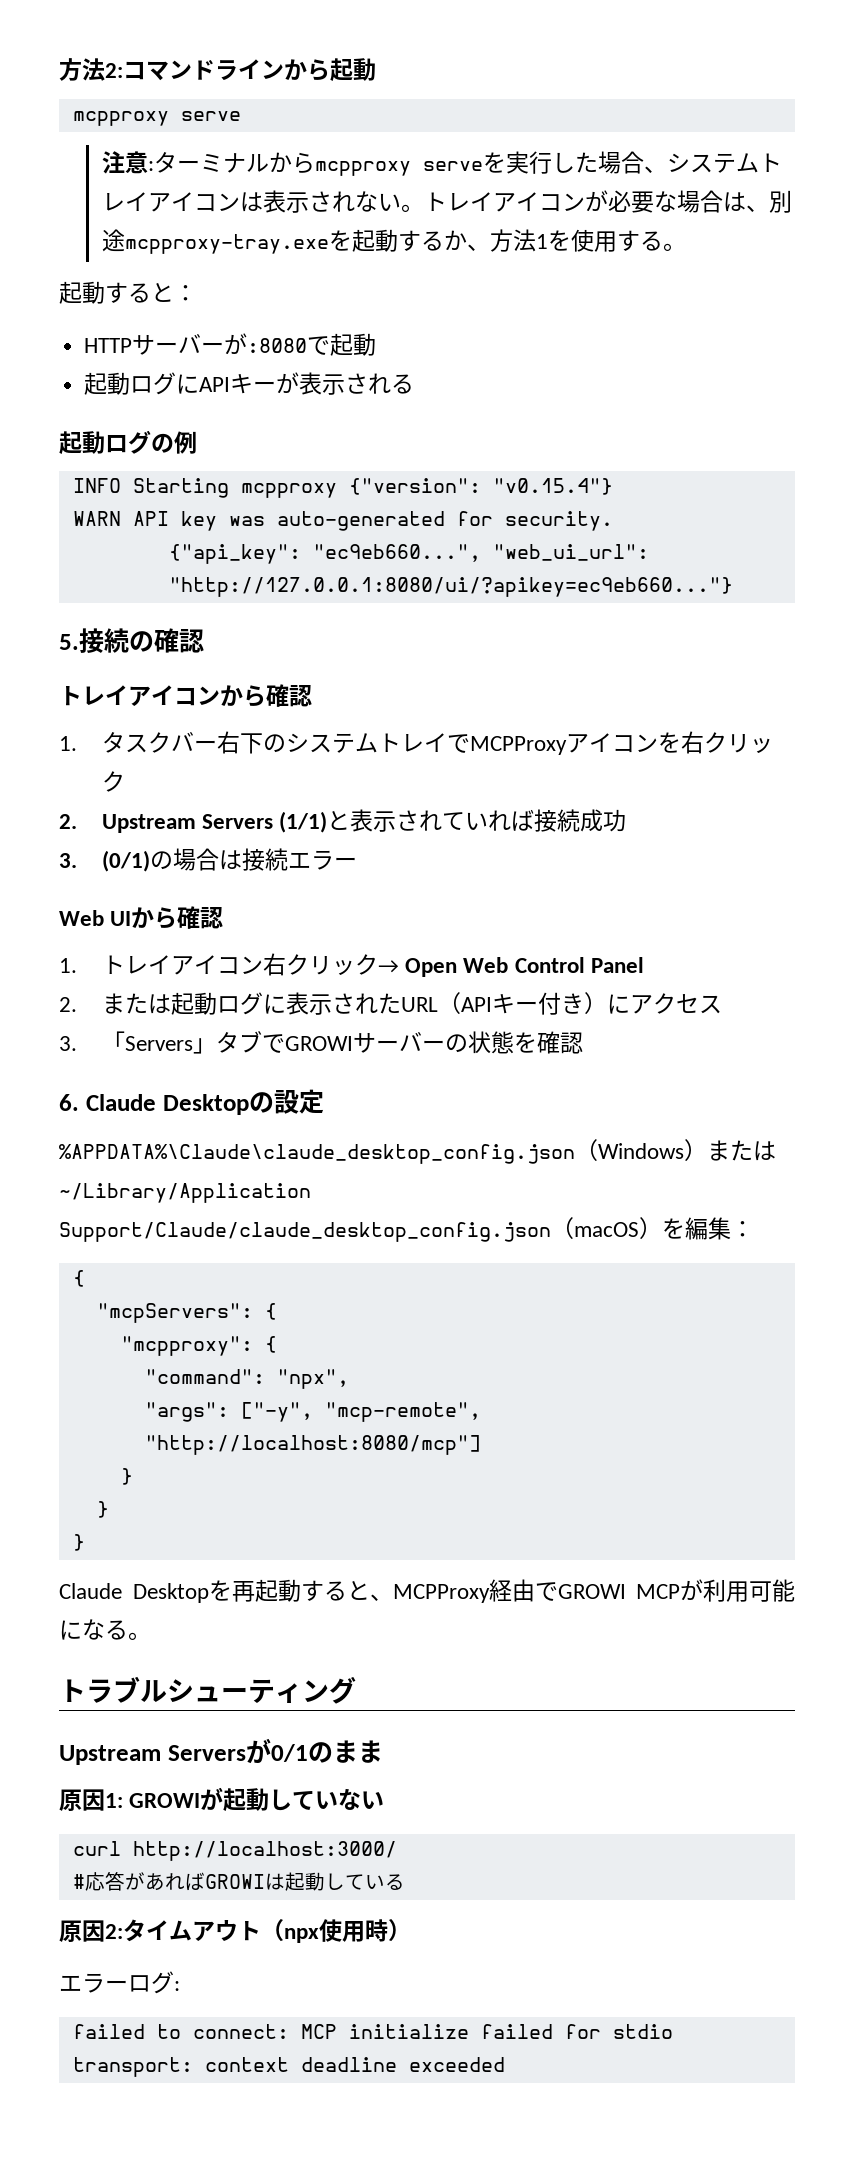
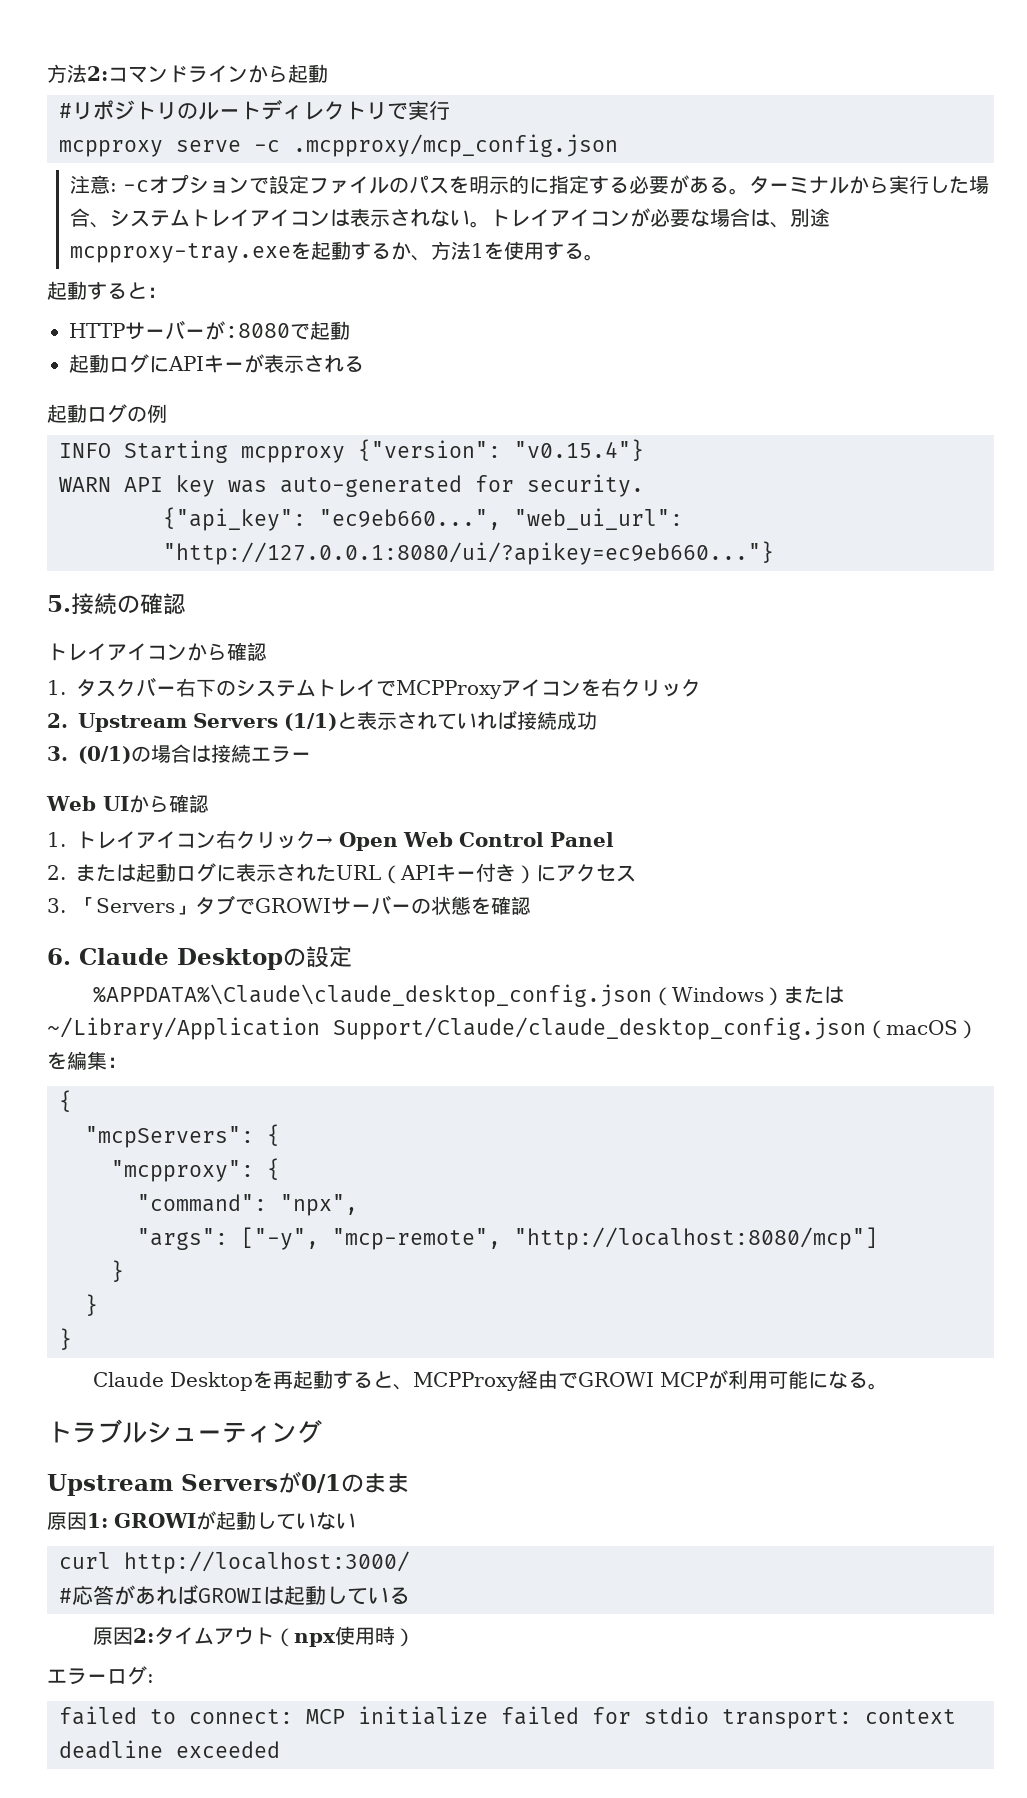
[72,111,241,126] // mcpproxy serve -> [59,99,450,120] [59,134,618,157] // #リポジトリのルートディレクトリで実行 // mcpproxy serve -c .mcpproxy/mcp_config.json
(154, 166) none -> [122,174,749,195] -cオプションで設定ファイルのパスを明示的に指定する必要がある。
[314,152,506,176] mcpproxy serveを -> (889, 184) none

